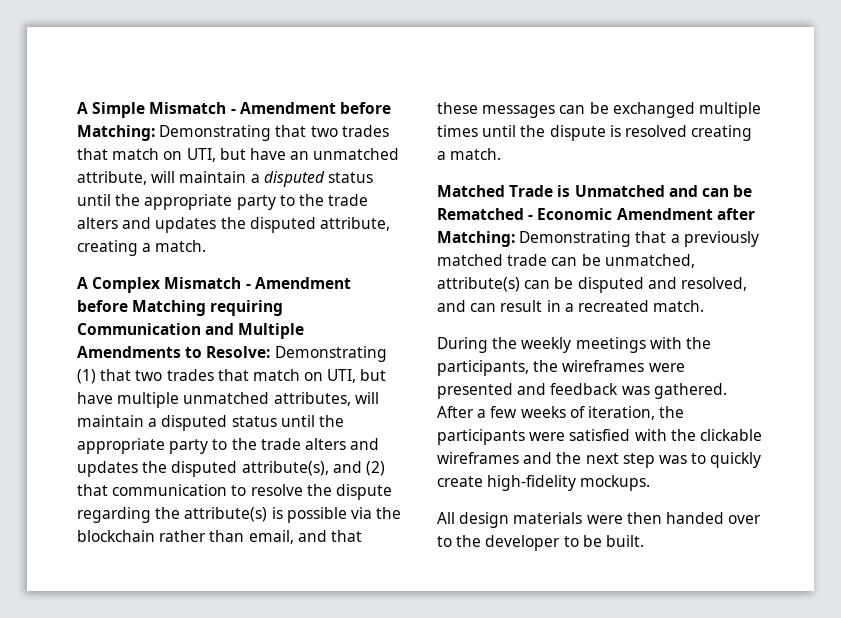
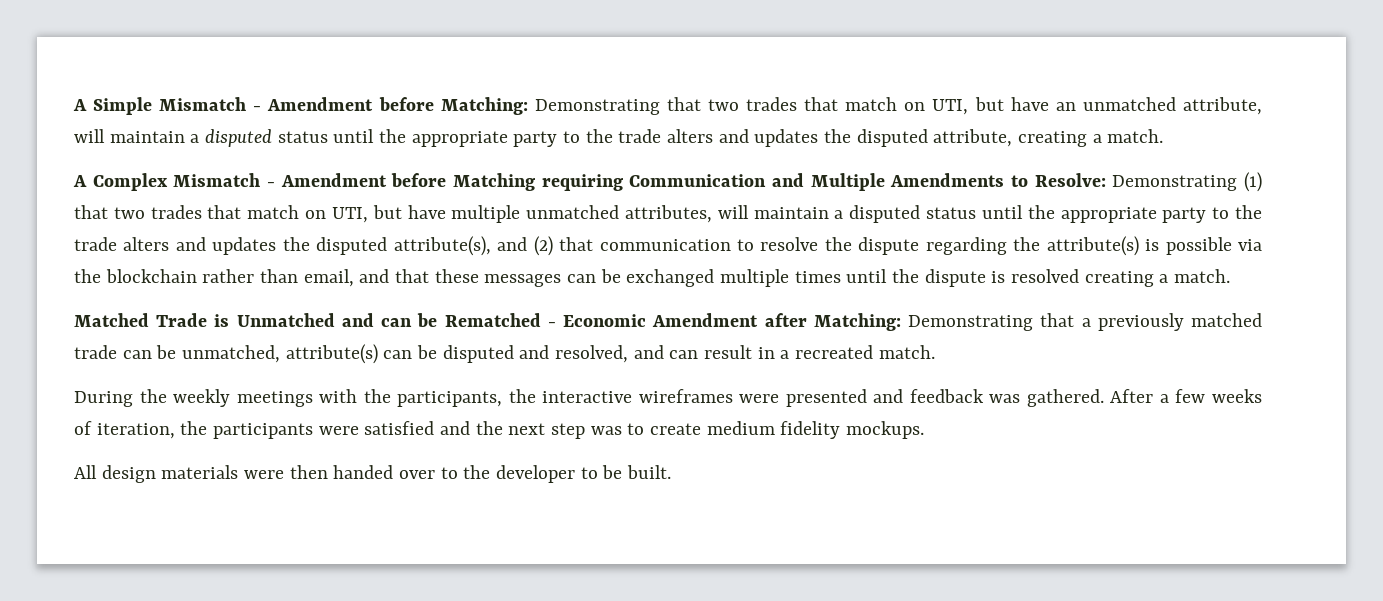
(559, 366) none -> [542,391,633,403] interactive
[634,429,762,441] [437,452,519,464] with the clickable wireframes -> (435, 428) none
[710,452,762,468] [437,475,577,491] quickly create high-fidelity -> [650,421,841,439] create medium fidelity

